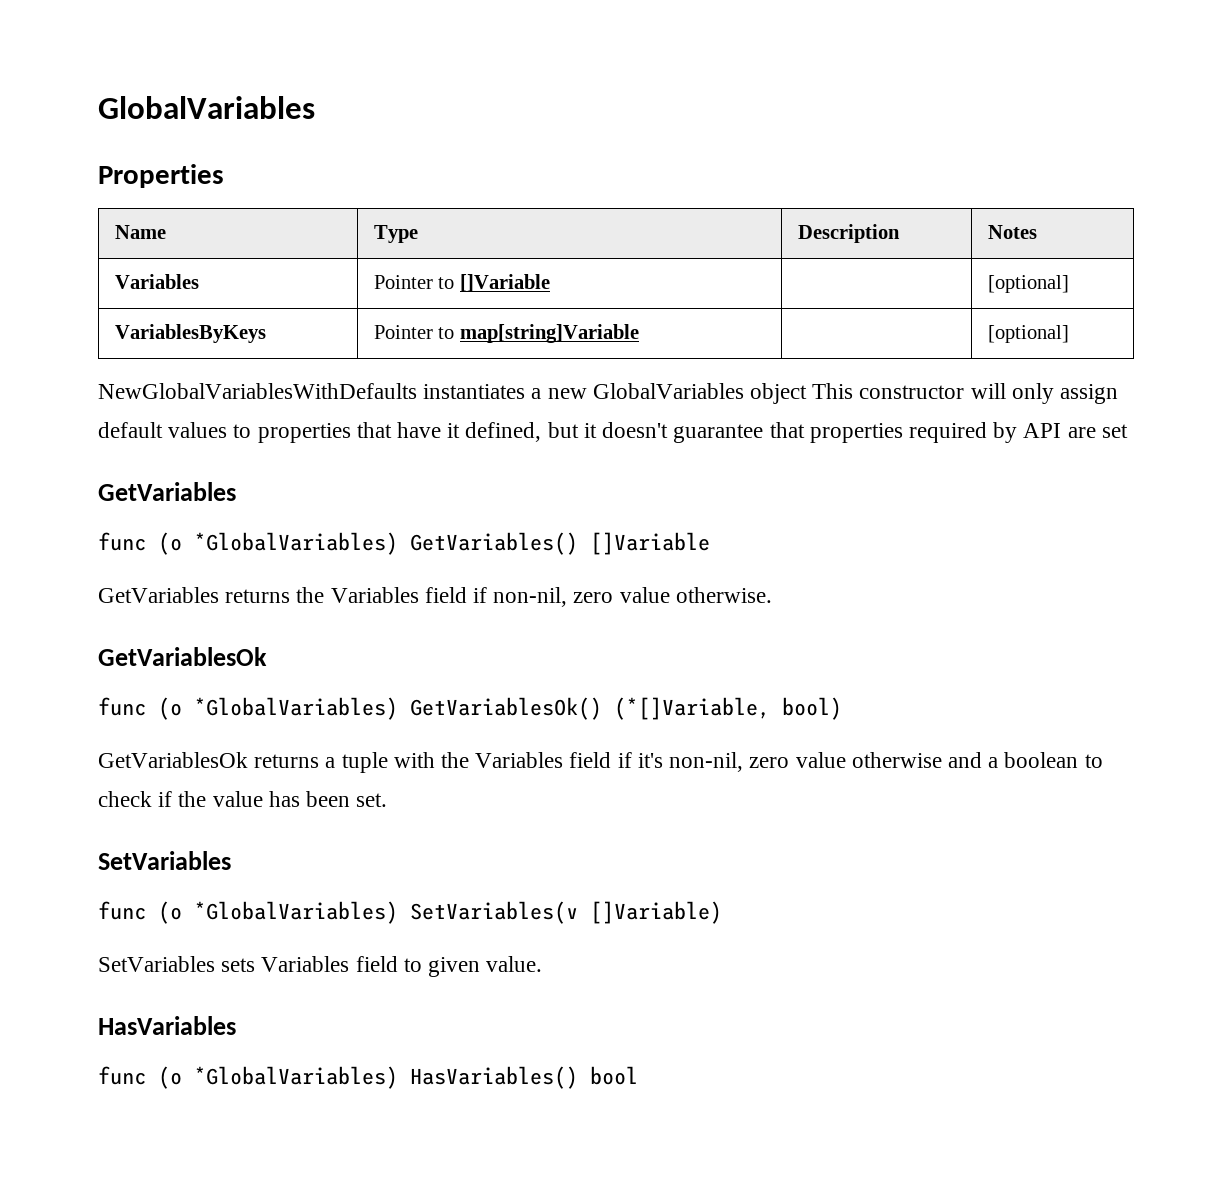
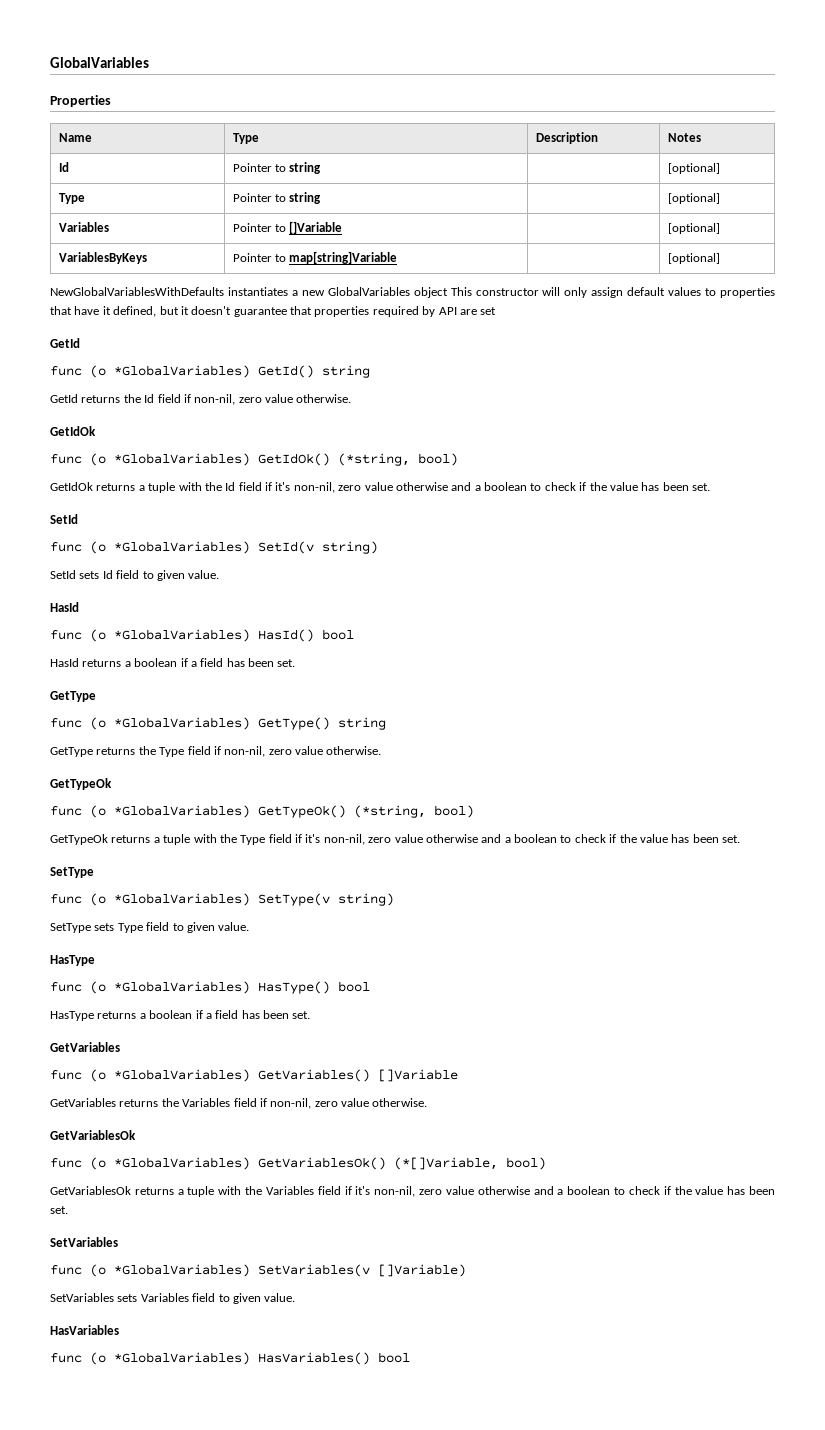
(1037, 232) none -> [58,162,69,172] [232,162,322,174] [667,163,720,174] [58,193,85,204] [232,192,322,204] [667,193,720,204] // Id | Pointer to string | | [optional] // Type | Pointer to string | | [optional]
(1128, 431) none -> [50,338,80,348] [50,365,370,378] [50,394,352,405] [50,426,96,436] [50,453,458,466] [50,482,710,493] [50,514,78,524] [50,541,378,554] [50,570,220,581] [50,602,79,612] [50,629,354,642] [50,658,296,667] [50,691,96,702] [50,717,386,730] [50,746,382,757] [50,778,112,790] [50,805,474,818] [50,834,740,845] [50,867,94,878] [50,893,394,906] [50,922,250,933] [50,955,95,966] [50,981,370,994] [50,1010,311,1021] // GetId // func (o *GlobalVariables) GetId() string // GetId returns the Id field if non-nil, zero value otherwise. // GetIdOk // func (o *GlobalVariables) GetIdOk() (*string, bool) // GetIdOk returns a tuple with the Id field if it's non-nil, zero value otherwise and a boolean to check if the value has been set. // SetId // func (o *GlobalVariables) SetId(v string) // SetId sets Id field to given value. // HasId // func (o *GlobalVariables) HasId() bool // HasId returns a boolean if a field has been set. // GetType // func (o *GlobalVariables) GetType() string // GetType returns the Type field if non-nil, zero value otherwise. // GetTypeOk // func (o *GlobalVariables) GetTypeOk() (*string, bool) // GetTypeOk returns a tuple with the Type field if it's non-nil, zero value otherwise and a boolean to check if the value has been set. // SetType // func (o *GlobalVariables) SetType(v string) // SetType sets Type field to given value. // HasType // func (o *GlobalVariables) HasType() bool // HasType returns a boolean if a field has been set.

